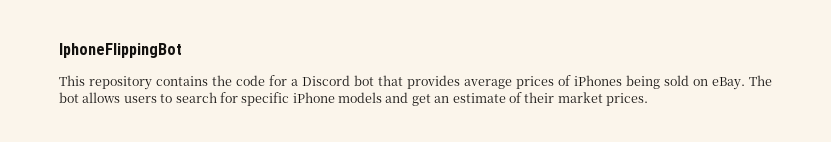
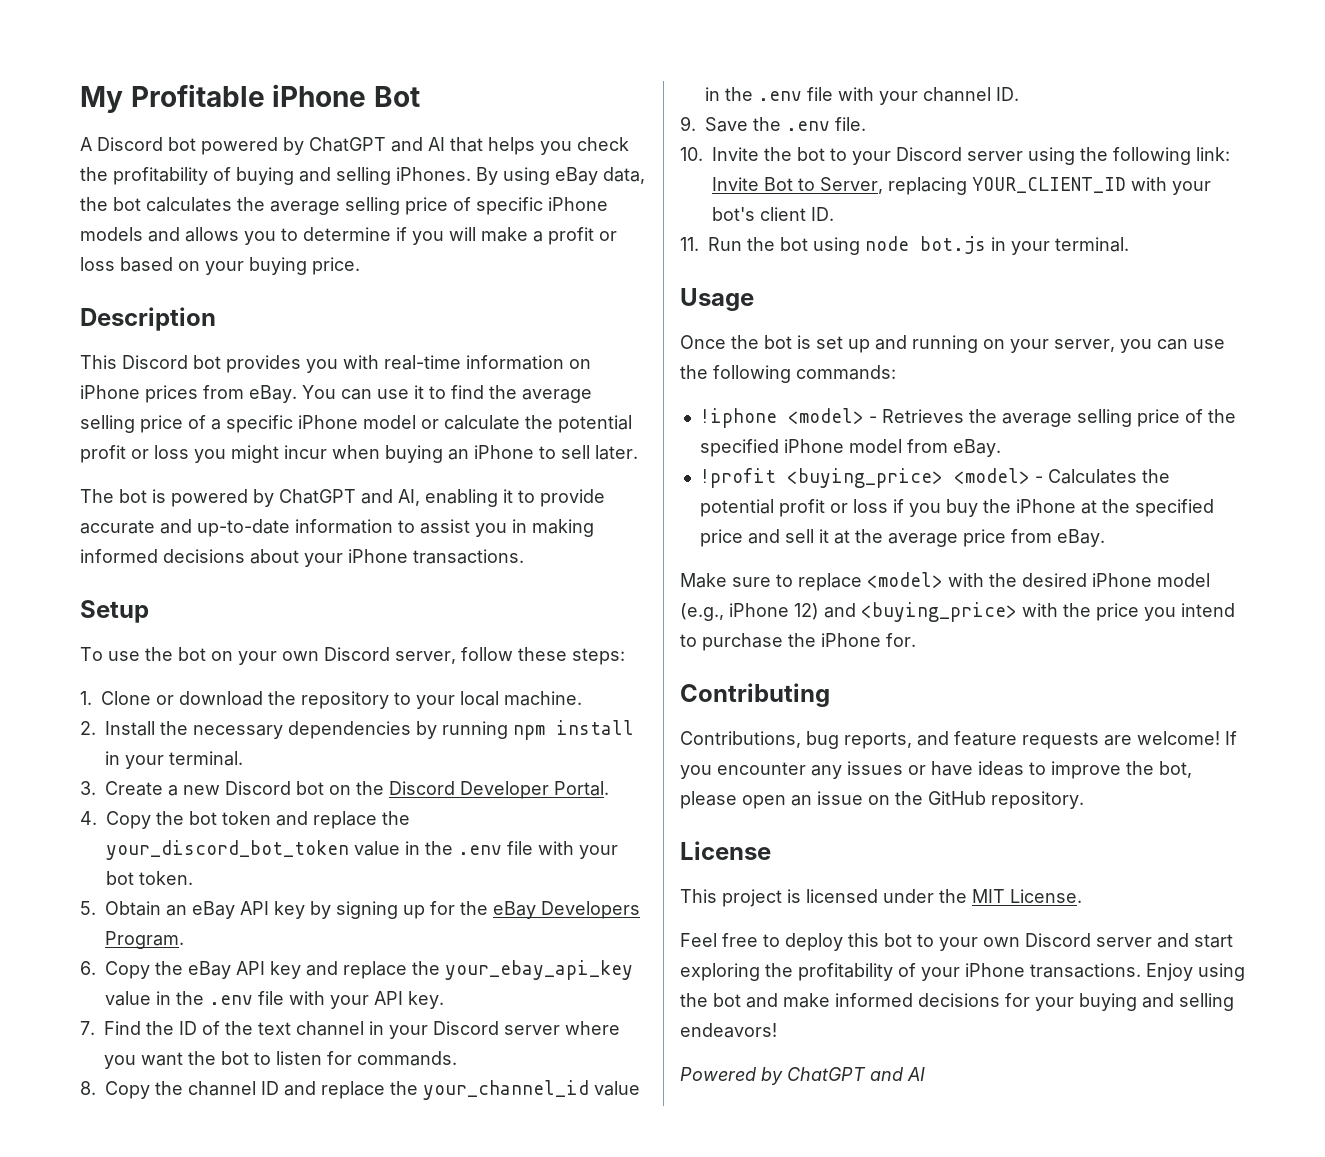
[59,43,182,58] [59,75,772,90] [59,92,648,106] IphoneFlippingBot // This repository contains the code for a Discord bot that provides average prices of iPhones being sold on eBay. The bot allows users to search for specific iPhone models and get an estimate of their market prices. -> [80,84,420,113] [80,137,629,155] [80,167,645,185] [80,197,608,215] [80,227,617,245] [80,257,360,275] [80,307,216,331] [80,355,591,373] [80,385,592,403] [80,415,632,433] [80,445,638,463] [80,489,605,507] [80,519,594,537] [80,549,524,567] [80,600,149,623] [80,647,625,665] [80,691,582,709] [80,720,634,740] [105,751,243,769] [80,781,609,799] [80,811,410,829] [106,840,618,860] [106,871,193,885] [80,901,640,919] [105,931,184,949] [80,960,633,980] [105,991,444,1009] [80,1021,620,1039] [104,1051,457,1069] [80,1080,640,1100] [705,87,1019,105] [680,116,866,132] [680,147,1230,165] [712,177,1211,195] [712,207,834,221] [680,236,1129,255] [680,288,754,311] [680,335,1225,353] [680,365,896,383] [699,408,1236,428] [699,439,1001,457] [699,468,1170,488] [699,499,1214,517] [699,529,1105,547] [680,572,1210,591] [680,602,1235,622] [680,633,916,651] [680,683,830,707] [680,731,1237,749] [680,761,1192,779] [680,791,1084,809] [680,841,771,860] [680,889,1082,907] [680,933,1233,951] [680,963,1245,981] [680,993,1234,1011] [680,1023,777,1038] [680,1067,925,1085] My Profitable iPhone Bot // A Discord bot powered by ChatGPT and AI that helps you check the profitability of buying and selling iPhones. By using eBay data, the bot calculates the average selling price of specific iPhone models and allows you to determine if you will make a profit or loss based on your buying price. // Description // This Discord bot provides you with real-time information on iPhone prices from eBay. You can use it to find the average selling price of a specific iPhone model or calculate the potential profit or loss you might incur when buying an iPhone to sell later. // The bot is powered by ChatGPT and AI, enabling it to provide accurate and up-to-date information to assist you in making informed decisions about your iPhone transactions. // Setup // To use the bot on your own Discord server, follow these steps: // 1. Clone or download the repository to your local machine. // 2. Install the necessary dependencies by running npm install in your terminal. // 3. Create a new Discord bot on the Discord Developer Portal. // 4. Copy the bot token and replace the your_discord_bot_token value in the .env file with your bot token. // 5. Obtain an eBay API key by signing up for the eBay Developers Program. // 6. Copy the eBay API key and replace the your_ebay_api_key value in the .env file with your API key. // 7. Find the ID of the text channel in your Discord server where you want the bot to listen for commands. // 8. Copy the channel ID and replace the your_channel_id value in the .env file with your channel ID. // 9. Save the .env file. // 10. Invite the bot to your Discord server using the following link: Invite Bot to Server, replacing YOUR_CLIENT_ID with your bot's client ID. // 11. Run the bot using node bot.js in your terminal. // Usage // Once the bot is set up and running on your server, you can use the following commands: // !iphone <model> - Retrieves the average selling price of the specified iPhone model from eBay. // !profit <buying_price> <model> - Calculates the potential profit or loss if you buy the iPhone at the specified price and sell it at the average price from eBay. // Make sure to replace <model> with the desired iPhone model (e.g., iPhone 12) and <buying_price> with the price you intend to purchase the iPhone for. // Contributing // Contributions, bug reports, and feature requests are welcome! If you encounter any issues or have ideas to improve the bot, please open an issue on the GitHub repository. // License // This project is licensed under the MIT License. // Feel free to deploy this bot to your own Discord server and start exploring the profitability of your iPhone transactions. Enjoy using the bot and make informed decisions for your buying and selling endeavors! // Powered by ChatGPT and AI

